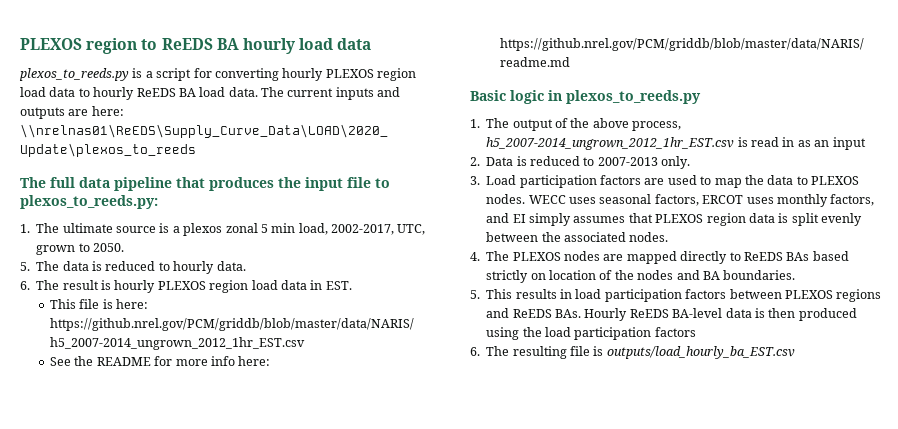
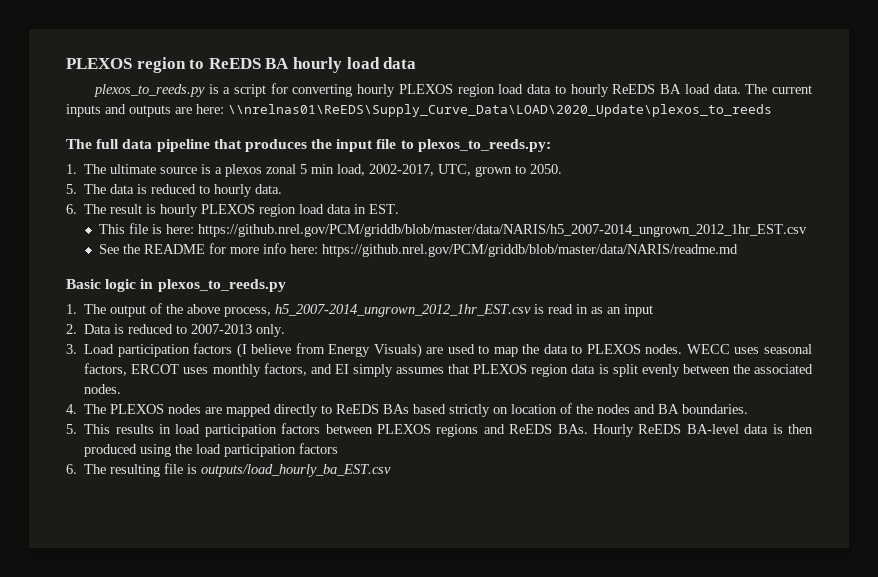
(642, 180) none -> [236,343,422,358] (I believe from Energy Visuals)

